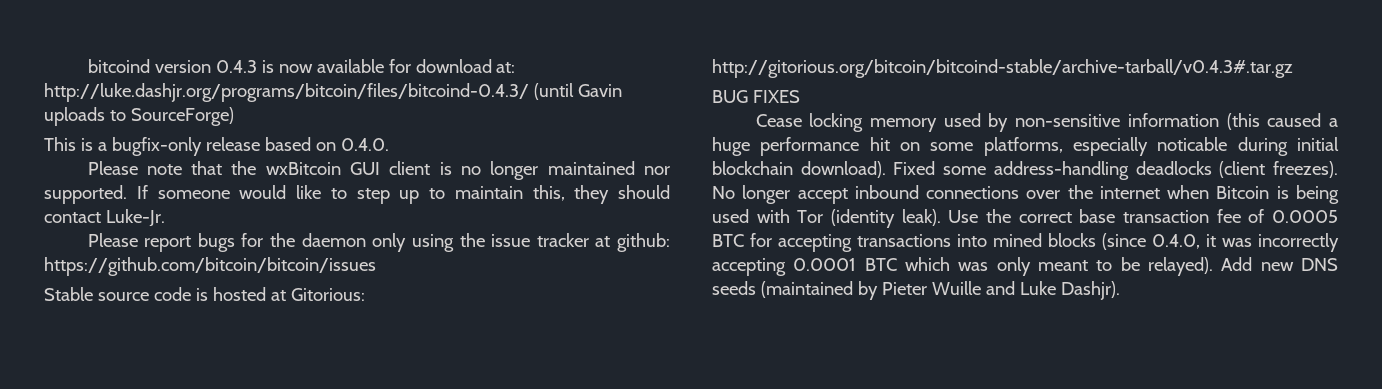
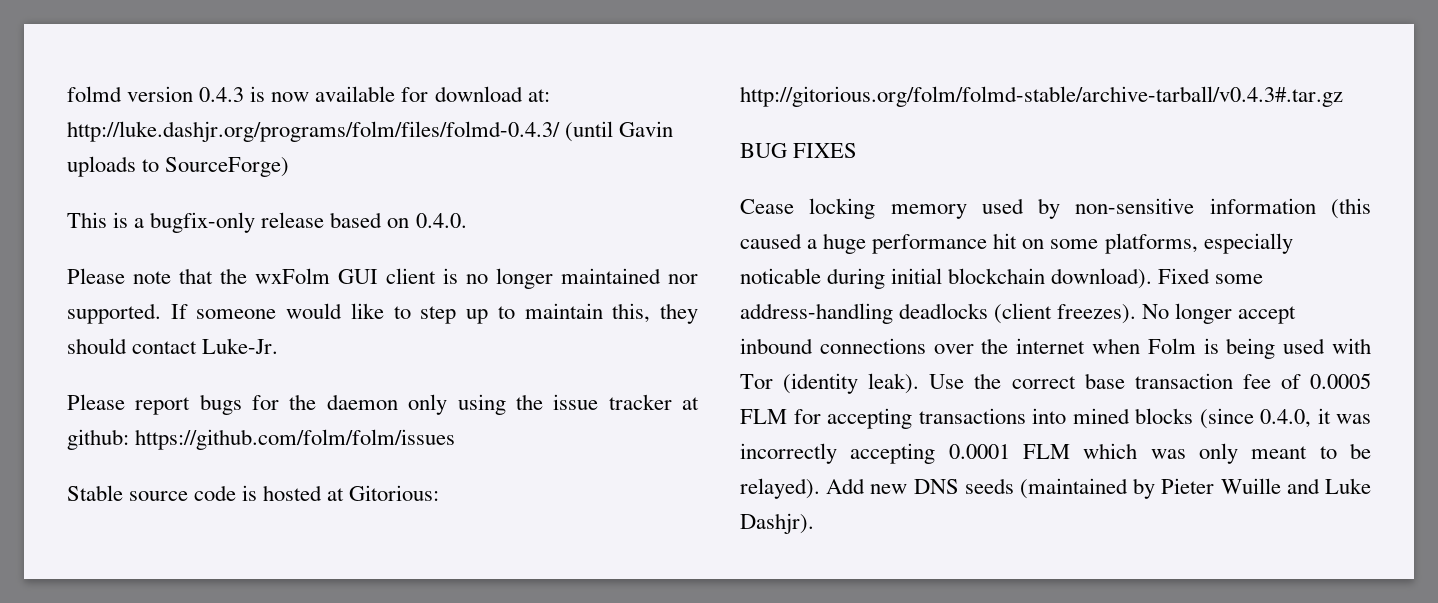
[87,59,150,73] bitcoind -> [67,86,122,102] folmd
[44,83,529,102] http://luke.dashjr.org/programs/bitcoin/files/bitcoind-0.4.3/ -> [67,121,560,142] http://luke.dashjr.org/programs/folm/files/folmd-0.4.3/
[265,162,341,175] wxBitcoin -> [255,268,330,284] wxFolm
[44,257,376,276] https://github.com/bitcoin/bitcoin/issues -> [135,429,456,450] https://github.com/folm/folm/issues
[712,59,1293,78] http://gitorious.org/bitcoin/bitcoind-stable/archive-tarball/v0.4.3#.tar.gz -> [740,86,1343,107] http://gitorious.org/folm/folmd-stable/archive-tarball/v0.4.3#.tar.gz
[1216,186,1270,199] Bitcoin -> [1147,338,1196,354] Folm
[712,234,744,247] BTC -> [740,409,787,424] FLM
[864,258,897,271] BTC -> [1023,444,1070,459] FLM

